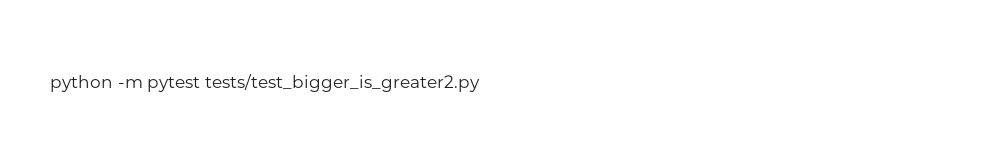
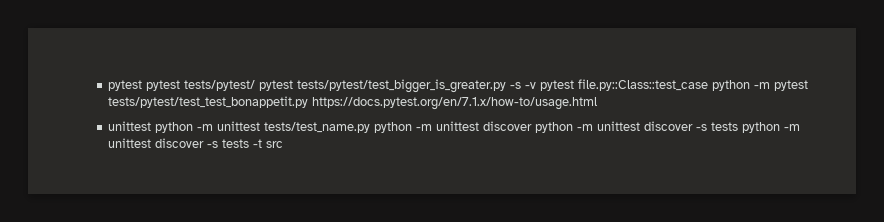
[50,74,480,92] python -m pytest tests/test_bigger_is_greater2.py -> [108,79,809,93] [108,96,598,110] [108,121,801,133] [108,138,284,148] pytest pytest tests/pytest/ pytest tests/pytest/test_bigger_is_greater.py -s -v pytest file.py::Class::test_case python -m pytest tests/pytest/test_test_bonappetit.py https://docs.pytest.org/en/7.1.x/how-to/usage.html // unittest python -m unittest tests/test_name.py python -m unittest discover python -m unittest discover -s tests python -m unittest discover -s tests -t src

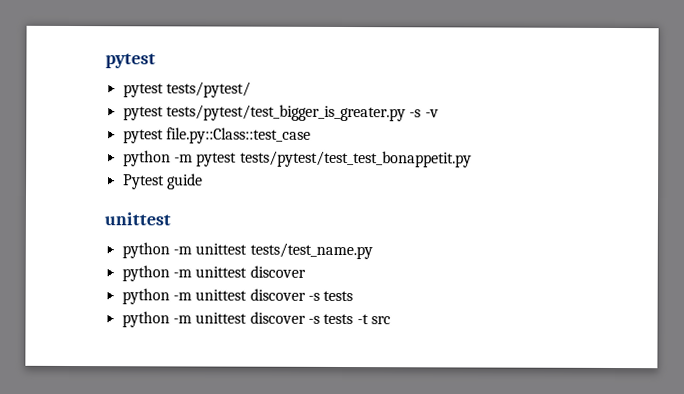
[108,80,143,91] pytest -> [105,53,156,69] pytest //
(256, 85) none -> (251, 89) //
(537, 85) none -> (439, 113) //
(709, 85) none -> (311, 135) //
[312,97,598,110] [108,121,152,131] https://docs.pytest.org/en/7.1.x/how-to/usage.html // unittest -> [122,173,203,190] [104,212,171,226] // Pytest guide // unittest //
[374,121,739,133] python -m unittest discover python -m unittest discover -s tests -> [121,265,306,282] [121,288,354,305] // python -m unittest discover // python -m unittest discover -s tests //

